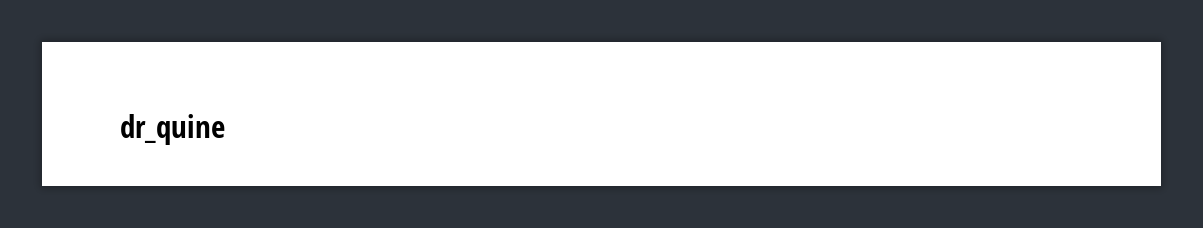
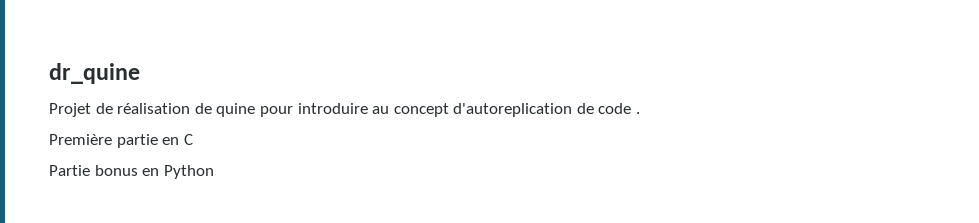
(225, 129) none -> [49,103,641,117] [49,134,193,148] [49,165,214,179] // Projet de réalisation de quine pour introduire au concept d'autoreplication de code . // Première partie en C // Partie bonus en Python

